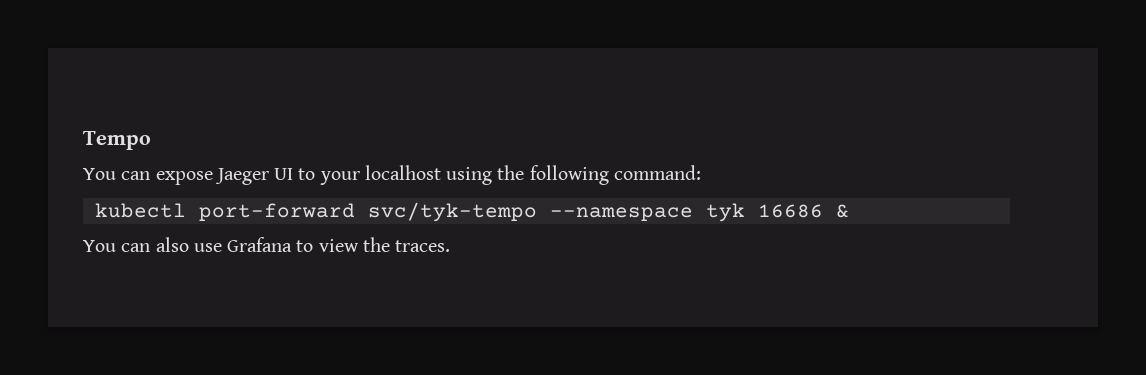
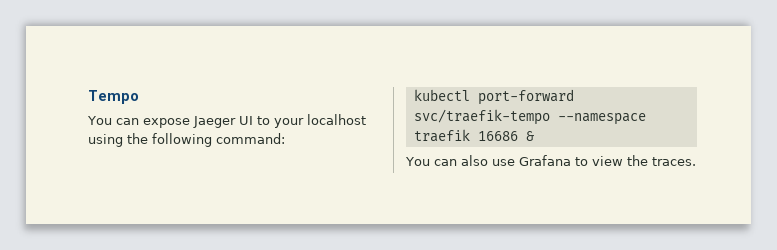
[367,202,745,222] svc/tyk-tempo --namespace tyk -> [413,109,646,125] [413,129,470,142] svc/traefik-tempo --namespace traefik

